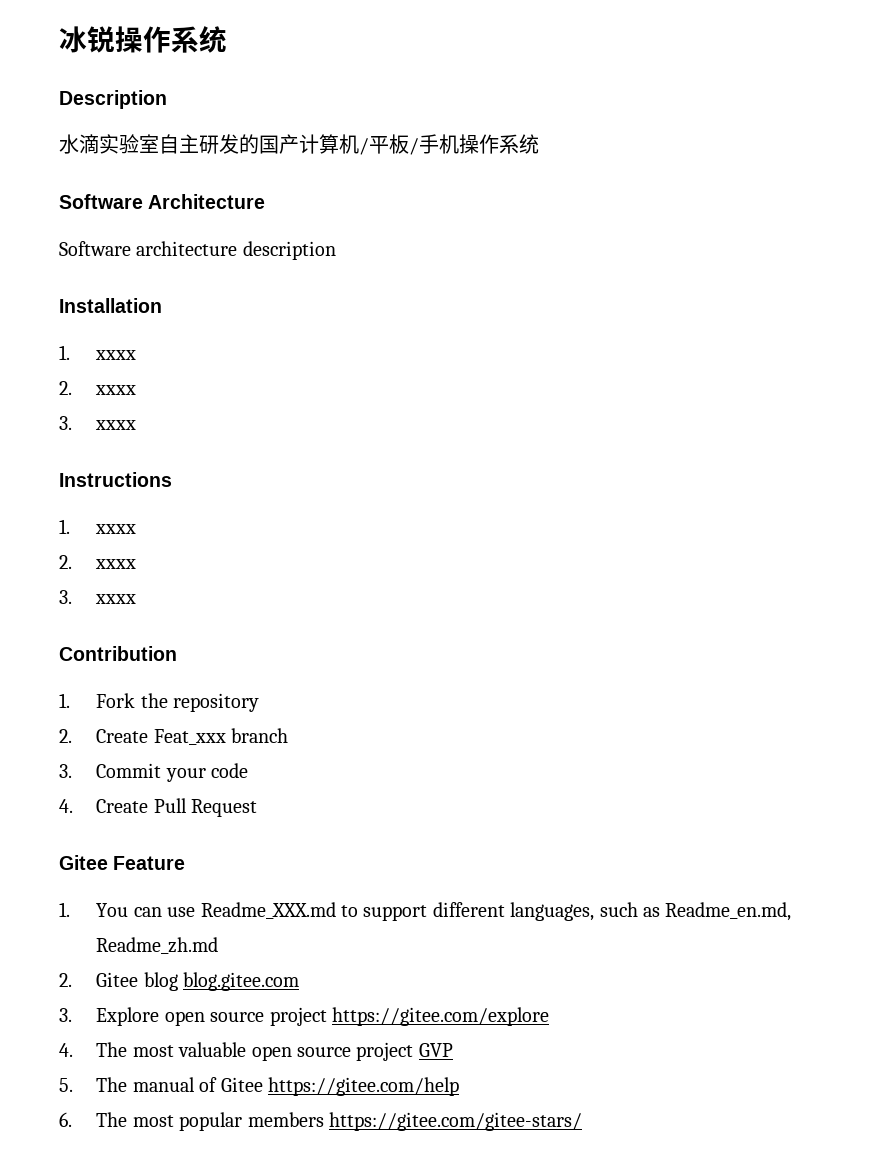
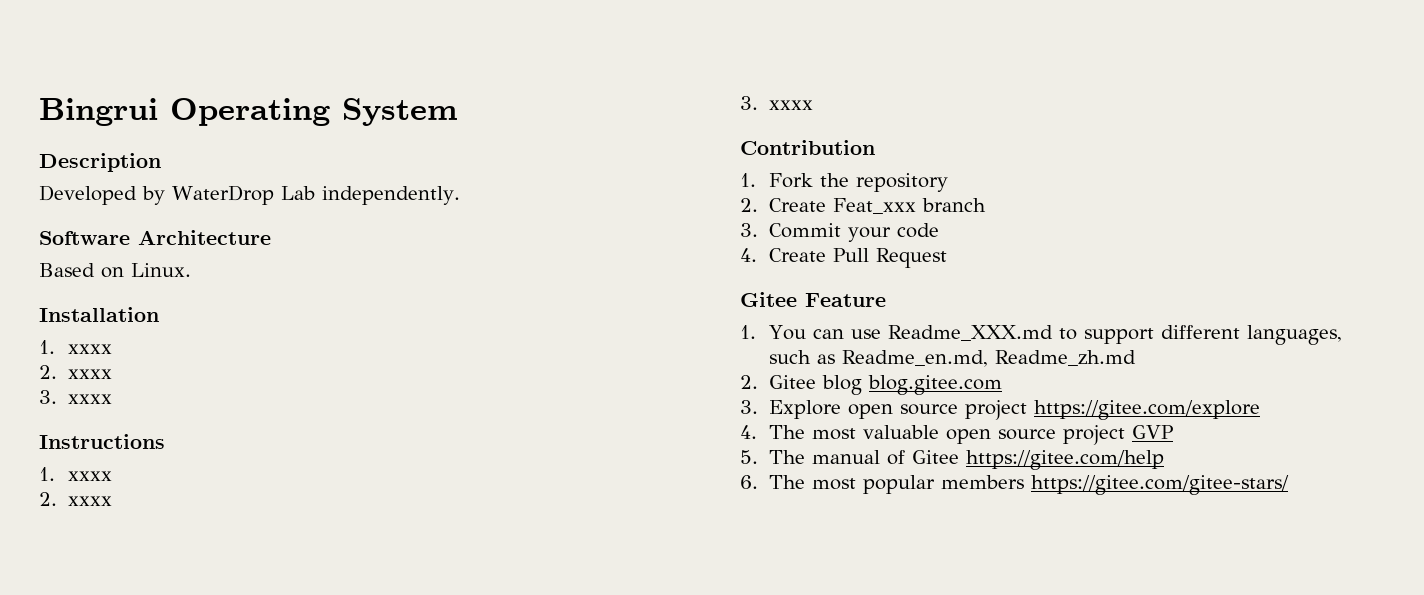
[59,26,227,53] [59,90,167,109] [59,134,539,155] 冰锐操作系统 // Description // 水滴实验室自主研发的国产计算机/平板/手机操作系统 -> [39,98,458,126] [39,153,161,172] [39,185,460,205] Bingrui Operating System // Description // Developed by WaterDrop Lab independently.
[59,241,336,260] Software architecture description -> [39,263,191,278] Based on Linux.

